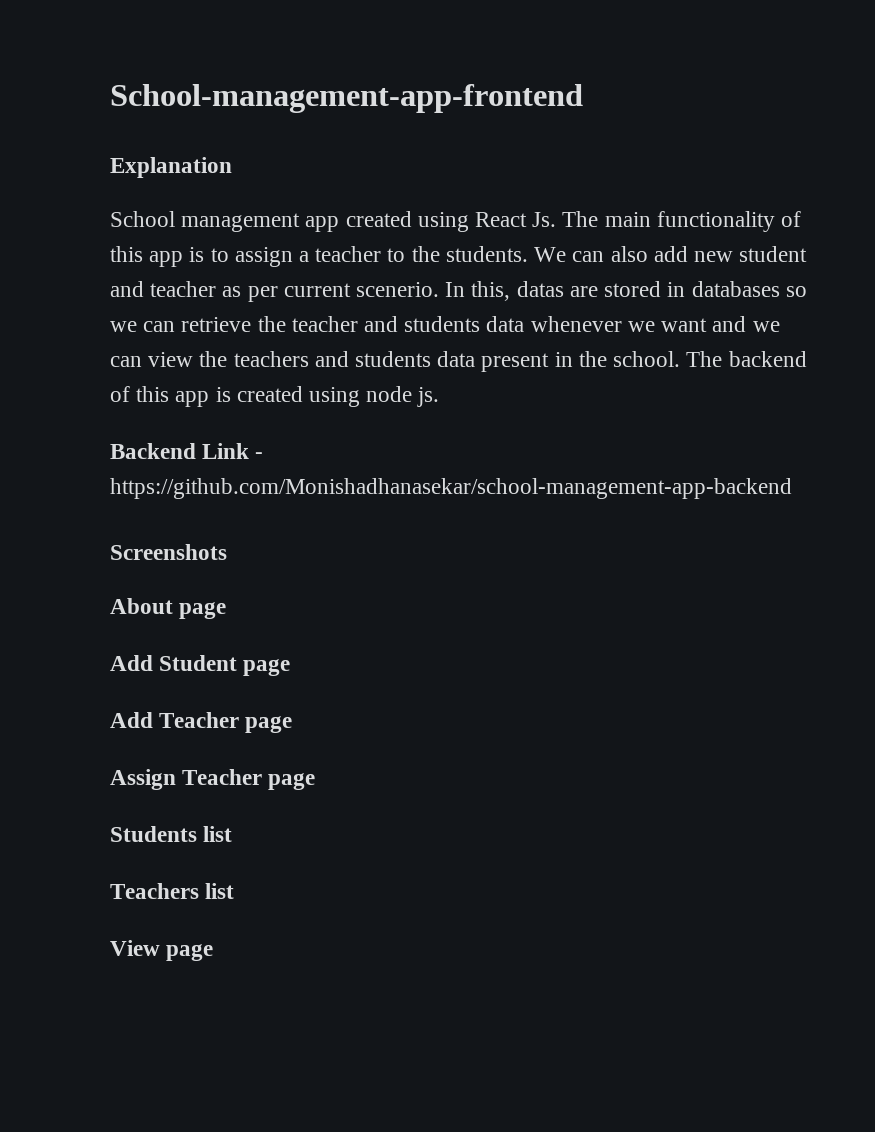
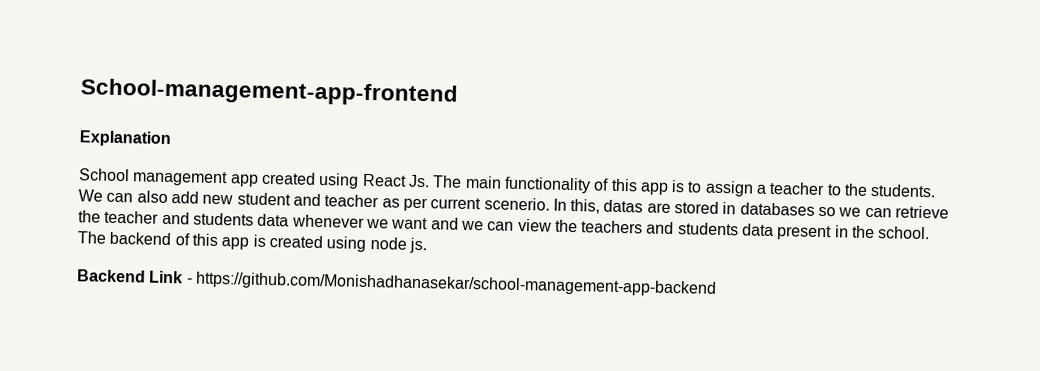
[110,544,227,560] [110,598,227,619] [110,655,291,676] [110,712,293,733] [110,769,316,790] [110,826,233,842] [110,883,235,899] [110,940,214,961] // Screenshots // About page // Add Student page // Add Teacher page // Assign Teacher page // Students list // Teachers list // View page -> (717, 284) none

